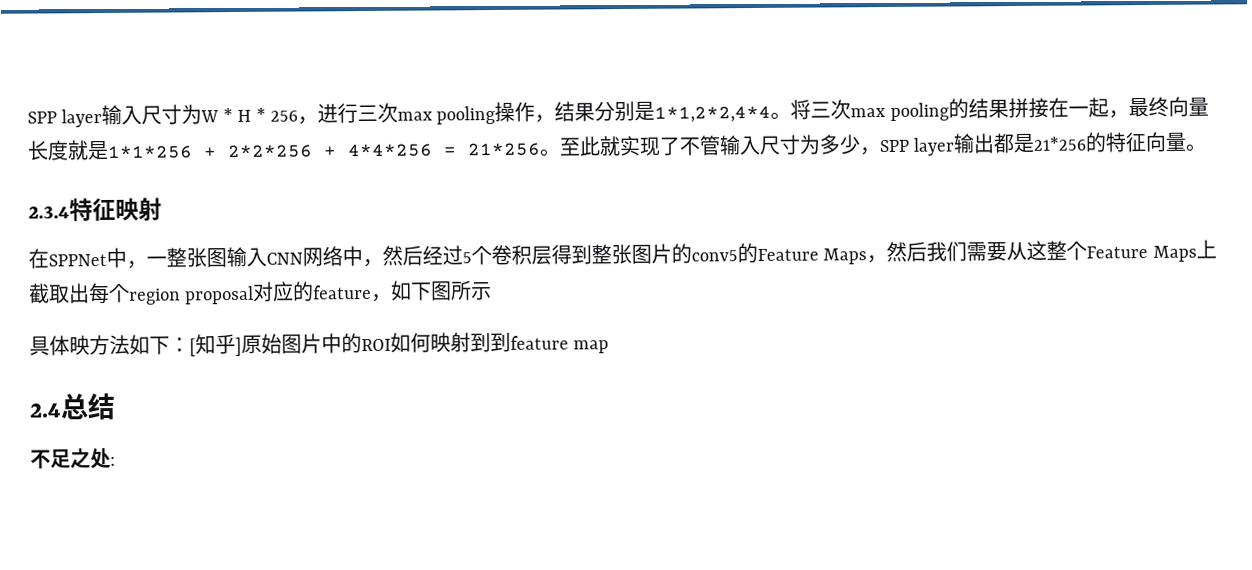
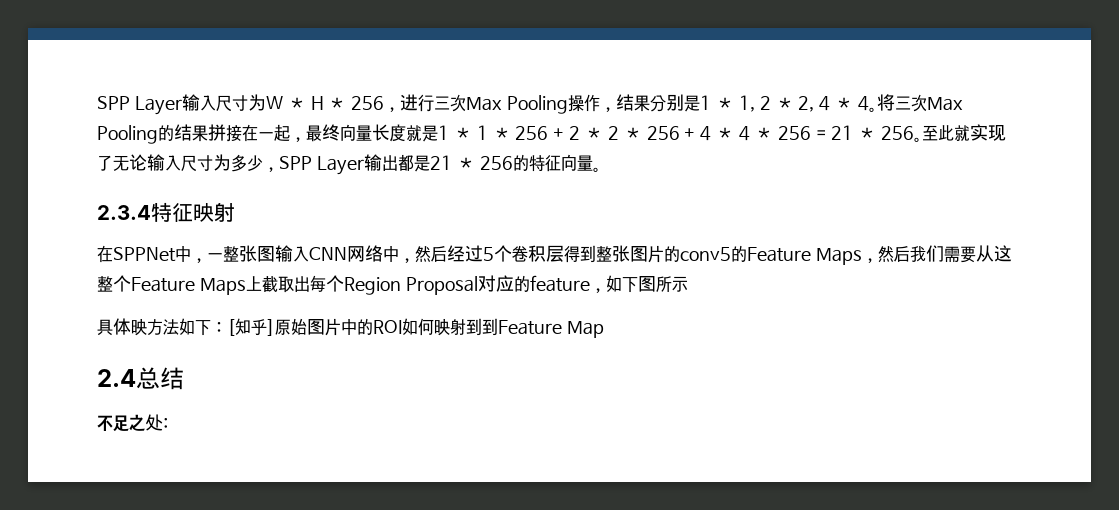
[27,109,103,128] SPP layer -> [97,96,182,115] SPP Layer
[222,107,266,123] * H * -> [287,96,347,110] ∗ H ∗
[397,105,496,125] max pooling -> [466,95,569,114] Max Pooling
[654,99,949,123] 1*1,2*2,4*4。将三次max pooling -> [700,94,964,112] [97,125,158,144] 1 ∗ 1, 2 ∗ 2, 4 ∗ 4。将三次Max Pooling
[107,142,541,159] 1*1*256 + 2*2*256 + 4*4*256 = 21*256 -> [438,125,915,141] 1 ∗ 1 ∗ 256 + 2 ∗ 2 ∗ 256 + 4 ∗ 4 ∗ 256 = 21 ∗ 256
[679,135,721,156] 不管 -> [113,154,147,171] 无论
[913,137,956,156] layer -> [316,156,364,175] Layer
[1033,136,1087,151] 21*256 -> [429,155,513,170] 21 ∗ 256
[129,285,255,305] region proposal -> [343,276,478,295] Region Proposal
[510,335,610,354] feature map -> [498,320,604,338] Feature Map

